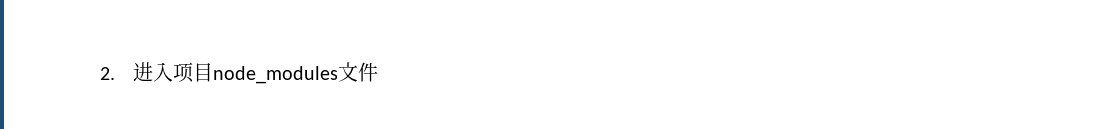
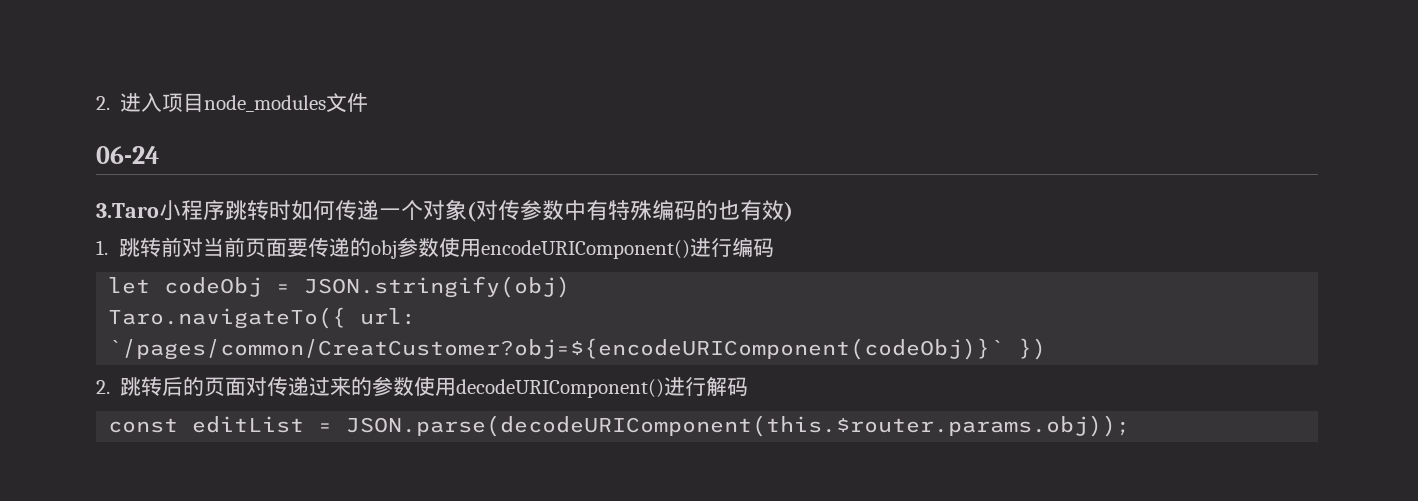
(378, 72) none -> [96,146,159,164] [96,199,793,222] [96,237,774,259] [108,276,571,298] [108,307,417,329] [108,338,1047,360] [96,376,749,398] [108,415,1131,437] // 06-24 // 3.Taro小程序跳转时如何传递一个对象(对传参数中有特殊编码的也有效) // 1.跳转前对当前页面要传递的obj参数使用encodeURIComponent()进行编码 // let codeObj = JSON.stringify(obj) // Taro.navigateTo({ url: `/pages/common/CreatCustomer?obj=${encodeURIComponent(codeObj)}` }) // 2.跳转后的页面对传递过来的参数使用decodeURIComponent()进行解码 // const editList = JSON.parse(decodeURIComponent(this.$router.params.obj));

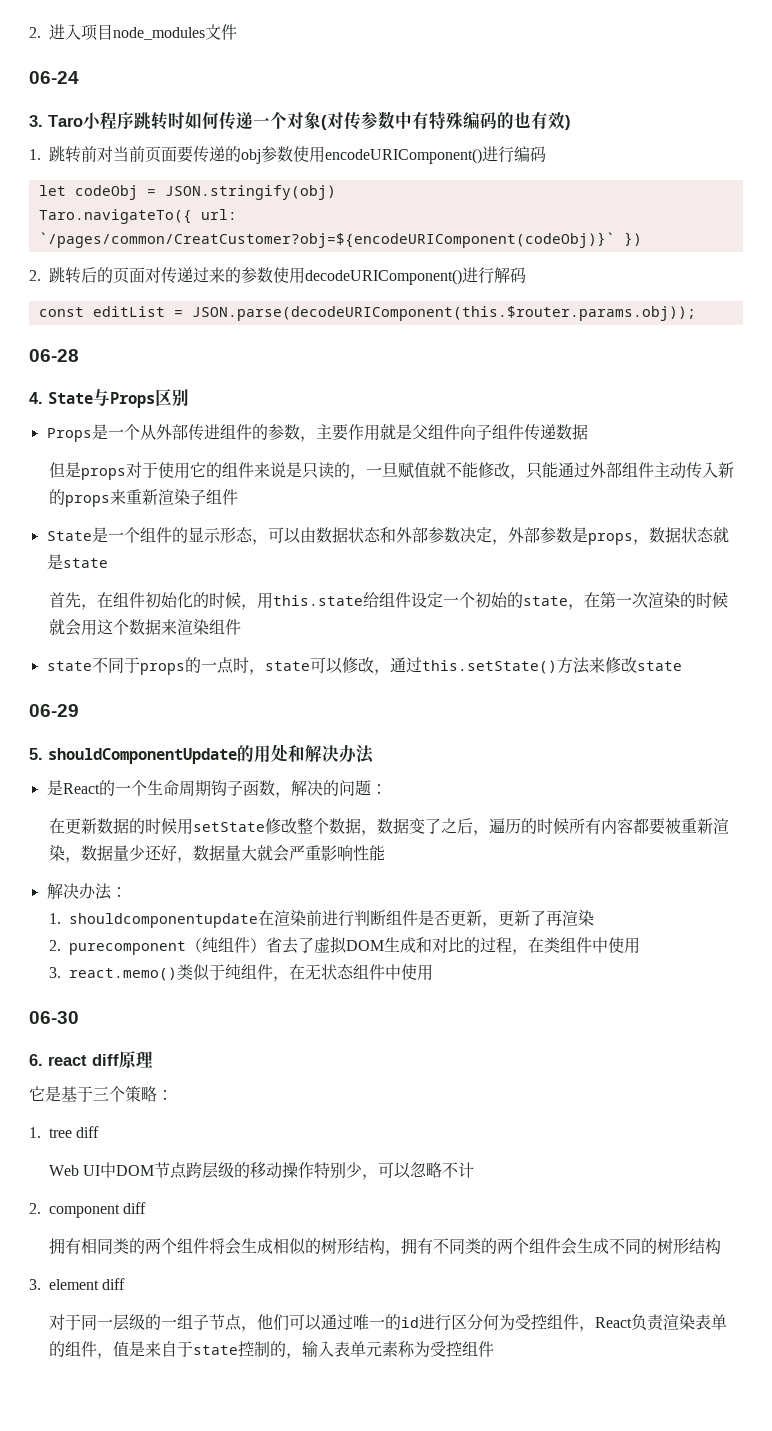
[96,203,159,218] 3.Taro -> [29,115,83,127] 3. Taro
(1131, 426) none -> [29,349,79,362] [29,389,189,408] [46,424,588,442] [49,462,735,480] [49,489,239,507] [46,527,729,545] [46,554,108,570] [49,592,729,610] [49,619,242,636] [46,657,682,675] [29,704,79,717] [29,744,374,764] [46,780,387,798] [49,817,730,836] [49,845,386,863] [46,883,127,900] [49,910,595,928] [49,936,641,955] [49,964,434,982] [29,1011,79,1024] [29,1051,153,1068] [29,1086,173,1102] [29,1126,100,1138] [49,1162,475,1180] [29,1202,147,1218] [49,1238,722,1256] [29,1278,126,1290] [49,1314,728,1332] [49,1341,495,1359] // 06-28 // 4. State与Props区别 // Props是一个从外部传进组件的参数，主要作用就是父组件向子组件传递数据 // 但是props对于使用它的组件来说是只读的，一旦赋值就不能修改，只能通过外部组件主动传入新的props来重新渲染子组件 // State是一个组件的显示形态，可以由数据状态和外部参数决定，外部参数是props，数据状态就是state // 首先，在组件初始化的时候，用this.state给组件设定一个初始的state，在第一次渲染的时候就会用这个数据来渲染组件 // state不同于props的一点时，state可以修改，通过this.setState()方法来修改state // 06-29 // 5. shouldComponentUpdate的用处和解决办法 // 是React的一个生命周期钩子函数，解决的问题： // 在更新数据的时候用setState修改整个数据，数据变了之后，遍历的时候所有内容都要被重新渲染，数据量少还好，数据量大就会严重影响性能 // 解决办法： // 1. shouldcomponentupdate在渲染前进行判断组件是否更新，更新了再渲染 // 2. purecomponent（纯组件）省去了虚拟DOM生成和对比的过程，在类组件中使用 // 3. react.memo()类似于纯组件，在无状态组件中使用 // 06-30 // 6. react diff原理 // 它是基于三个策略： // 1. tree diff // Web UI中DOM节点跨层级的移动操作特别少，可以忽略不计 // 2. component diff // 拥有相同类的两个组件将会生成相似的树形结构，拥有不同类的两个组件会生成不同的树形结构 // 3. element diff // 对于同一层级的一组子节点，他们可以通过唯一的id进行区分何为受控组件，React负责渲染表单的组件，值是来自于state控制的，输入表单元素称为受控组件

